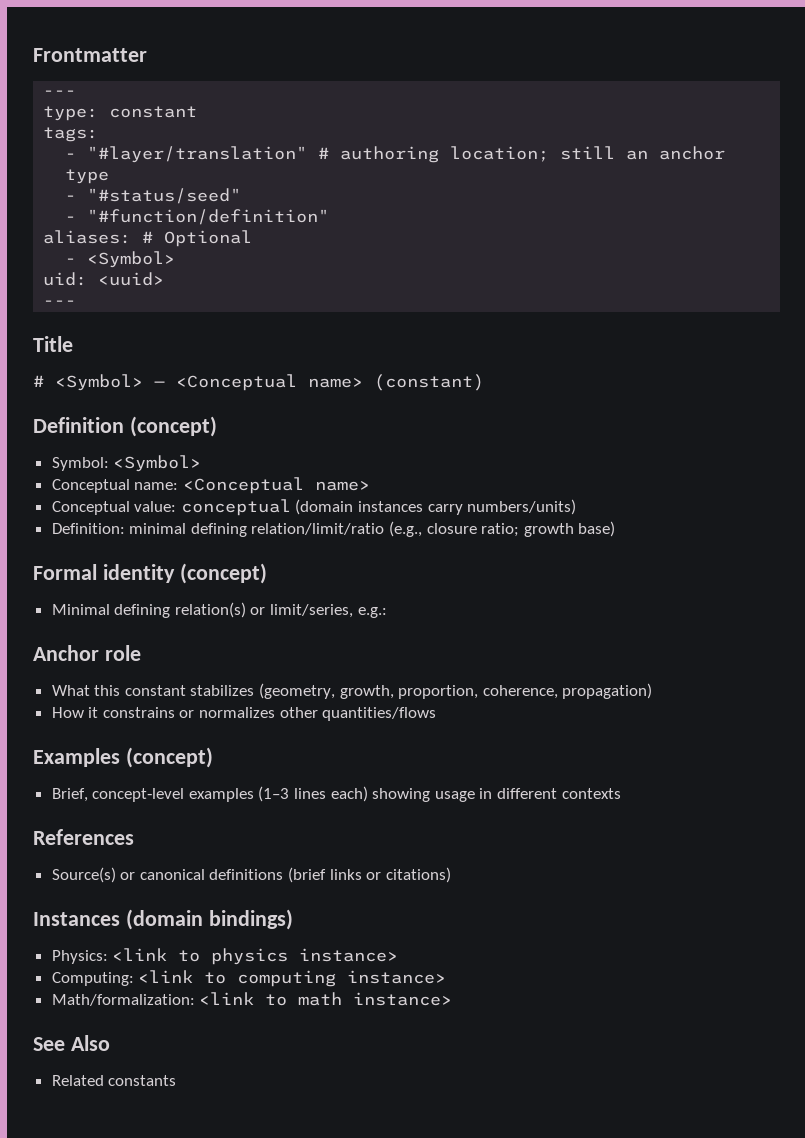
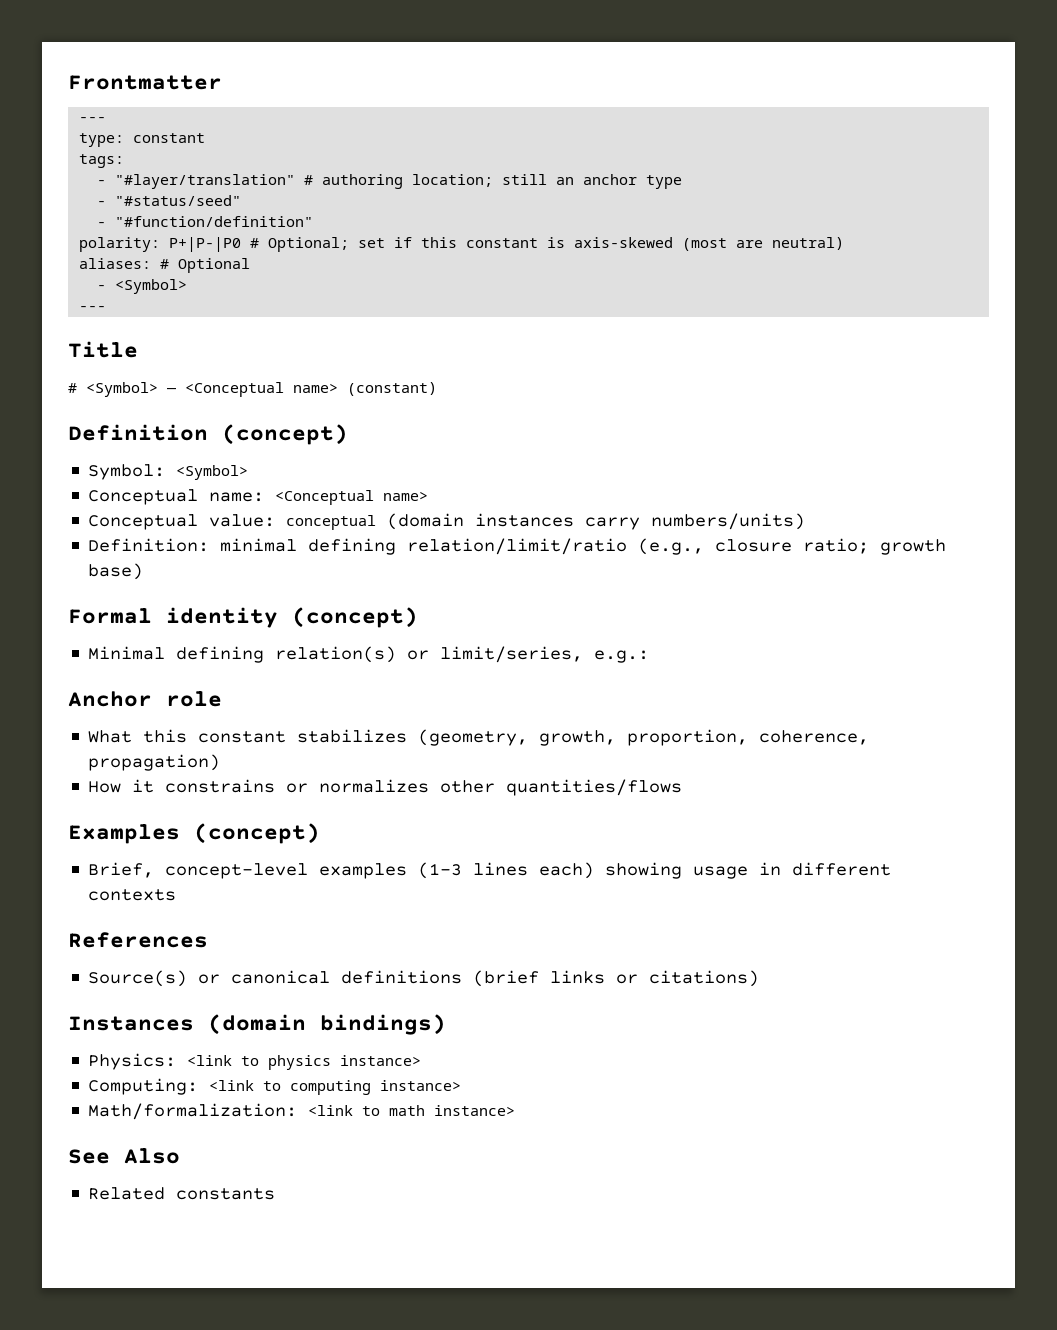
(330, 217) none -> [79,237,845,252] // polarity: P+|P-|P0 # Optional; set if this constant is axis-skewed (most are neutral)
[43,272,165,286] // uid: <uuid> -> (188, 286) none

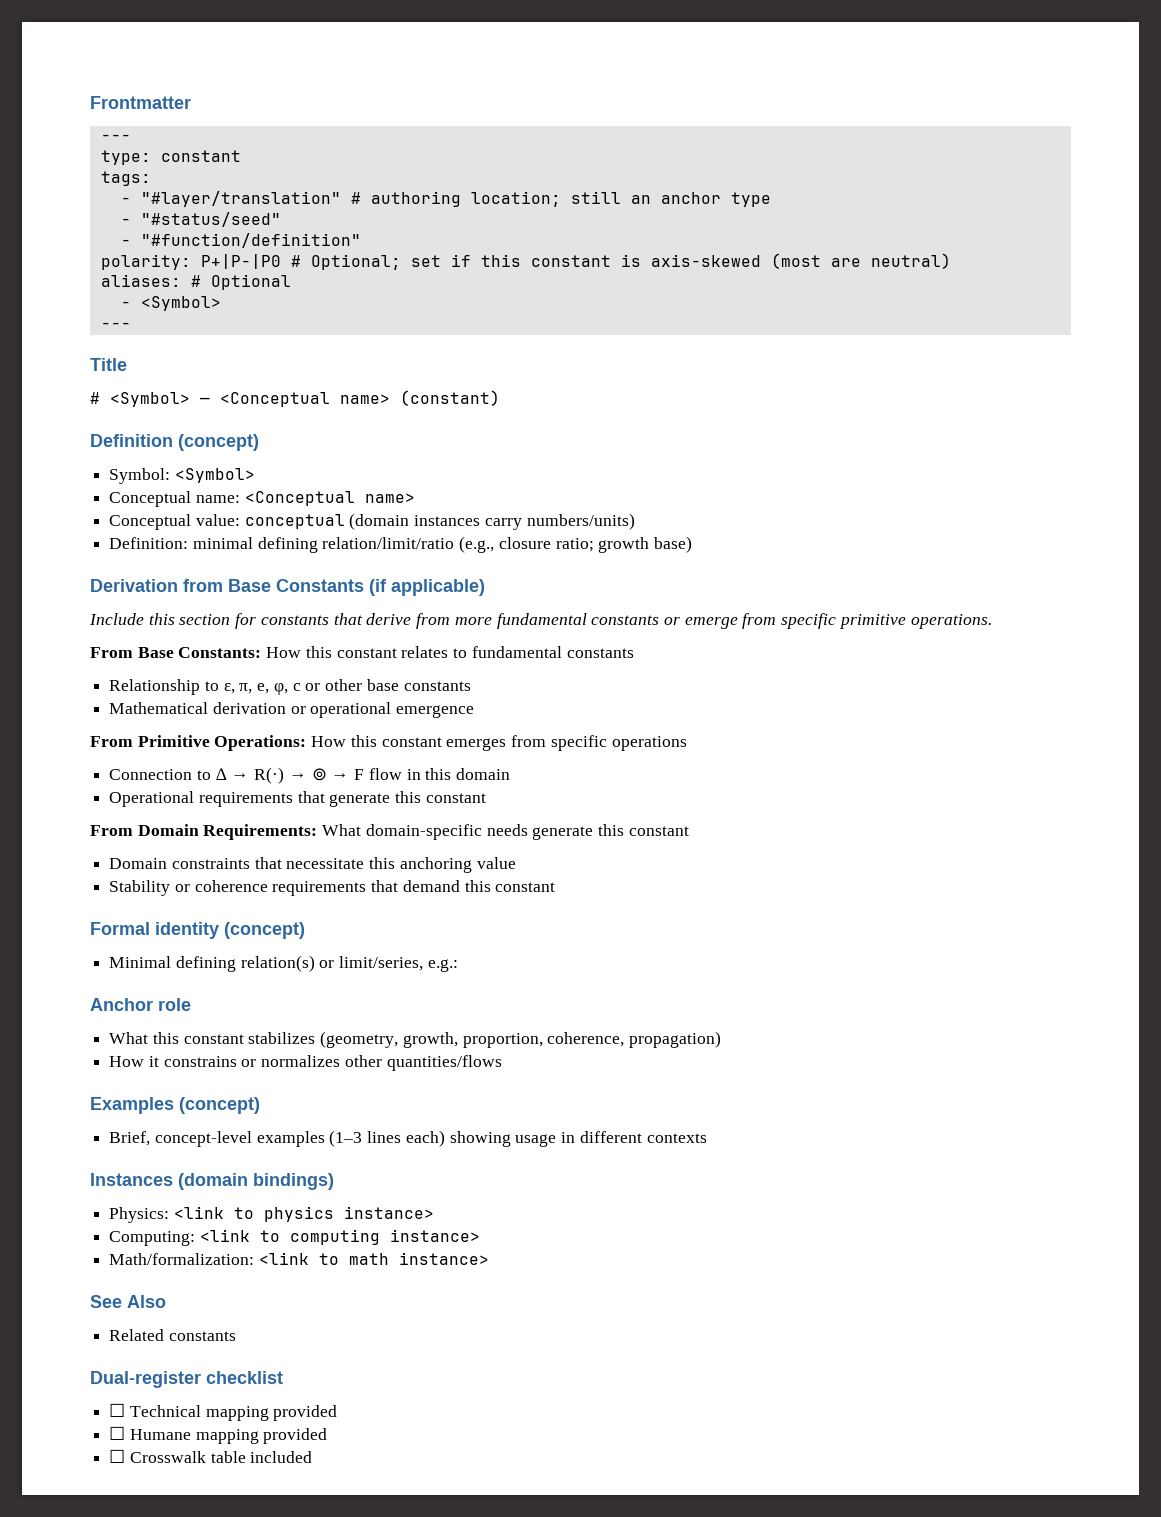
(144, 571) none -> [90,579,485,596] [89,613,992,629] [90,646,634,658] [109,679,471,695] [109,702,475,718] [90,735,687,751] [109,767,510,784] [109,791,486,807] [90,824,689,840] [109,857,516,873] [109,880,556,896] // Derivation from Base Constants (if applicable) // Include this section for constants that derive from more fundamental constants or emerge from specific primitive operations. // From Base Constants: How this constant relates to fundamental constants // Relationship to ε, π, e, φ, c or other base constants // Mathematical derivation or operational emergence // From Primitive Operations: How this constant emerges from specific operations // Connection to ∆ → R(·) → ⊚ → F flow in this domain // Operational requirements that generate this constant // From Domain Requirements: What domain-specific needs generate this constant // Domain constraints that necessitate this anchoring value // Stability or coherence requirements that demand this constant
[68,932,208,948] [88,970,760,987] // References // Source(s) or canonical definitions (brief links or citations) -> (707, 1138) none
(276, 1194) none -> [90,1371,283,1388] [109,1403,338,1421] [109,1426,328,1444] [109,1449,313,1463] // Dual‑register checklist // ☐ Technical mapping provided // ☐ Humane mapping provided // ☐ Crosswalk table included

